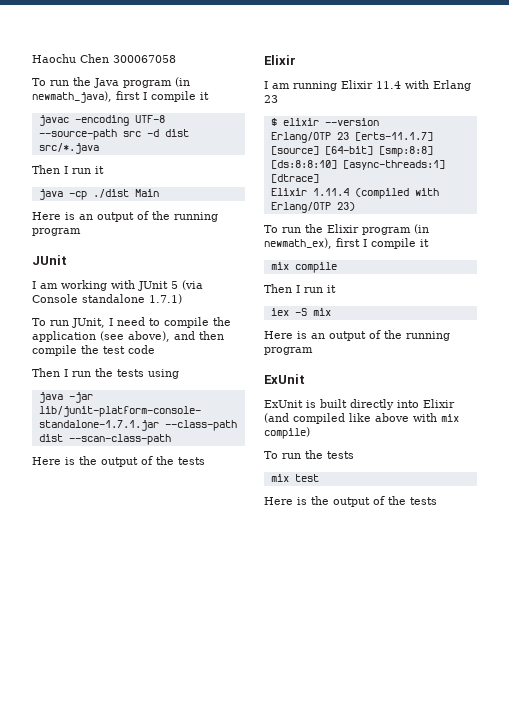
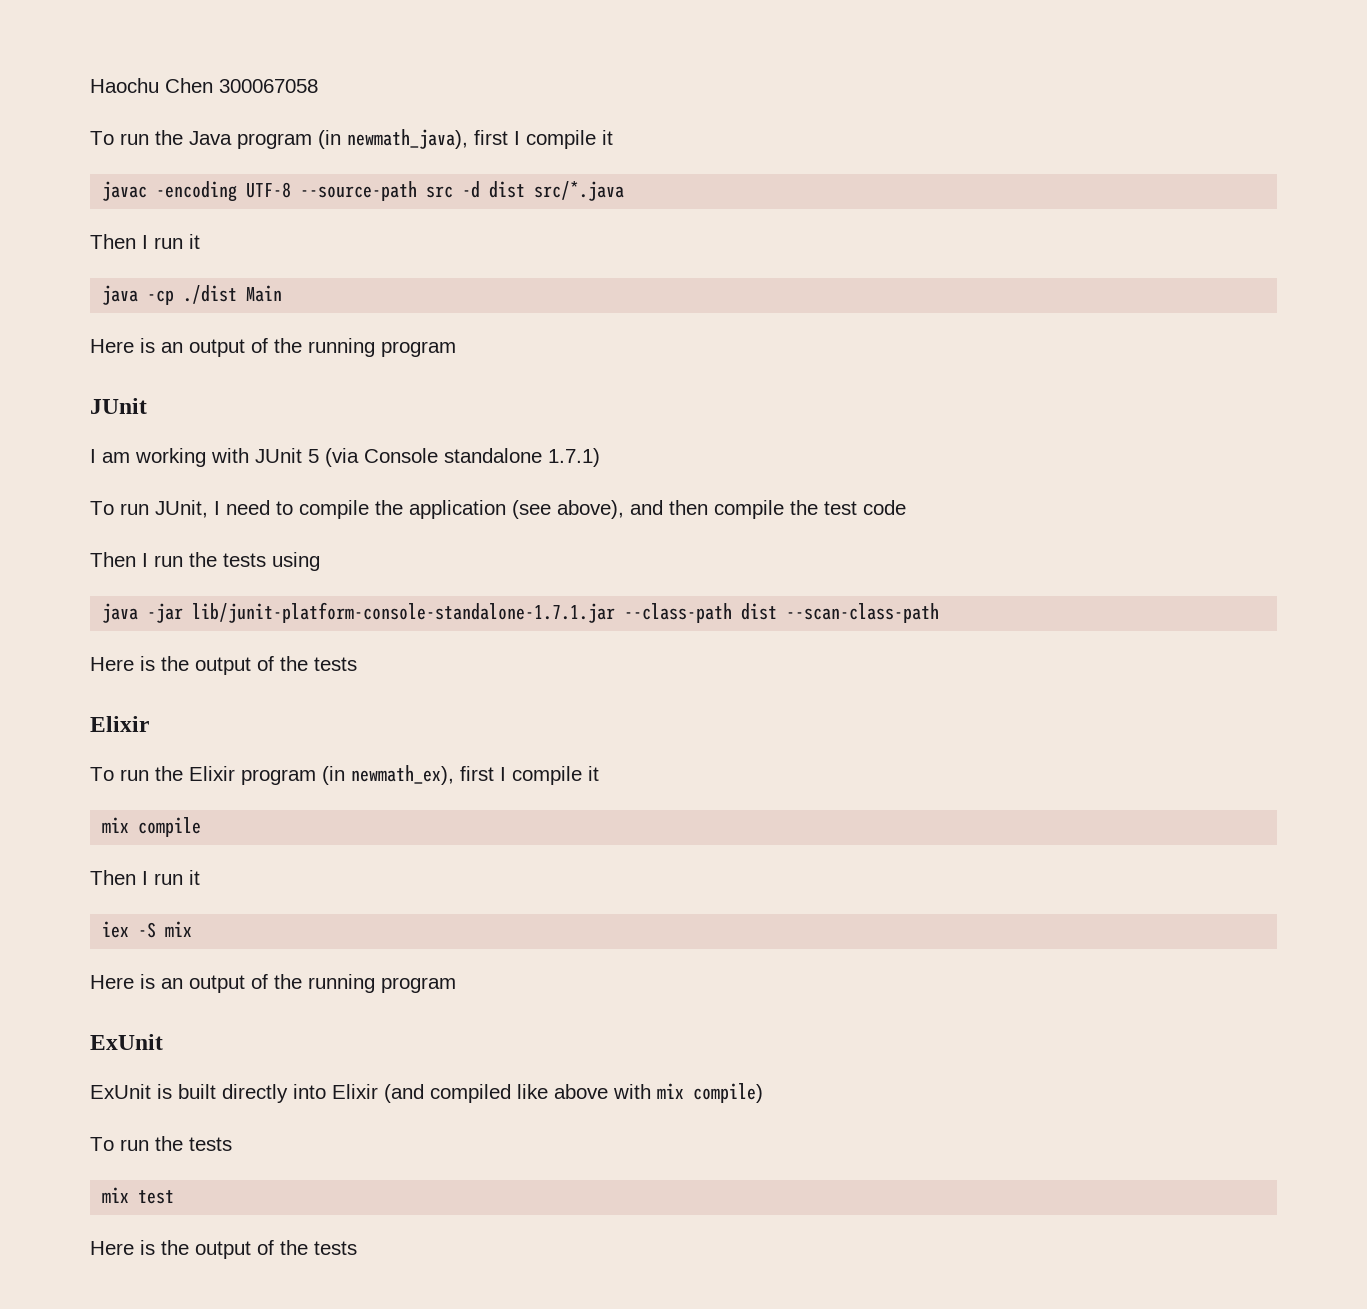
[264,80,471,91] [264,95,278,103] [270,118,379,126] [270,132,433,143] [270,146,433,157] [270,160,445,170] [270,174,319,183] [270,188,439,199] [270,202,355,213] // I am running Elixir 11.4 with Erlang 23 // $ elixir --version // Erlang/OTP 23 [erts-11.1.7] [source] [64-bit] [smp:8:8] [ds:8:8:10] [async-threads:1] [dtrace] // Elixir 1.11.4 (compiled with Erlang/OTP 23) -> (149, 724) none

